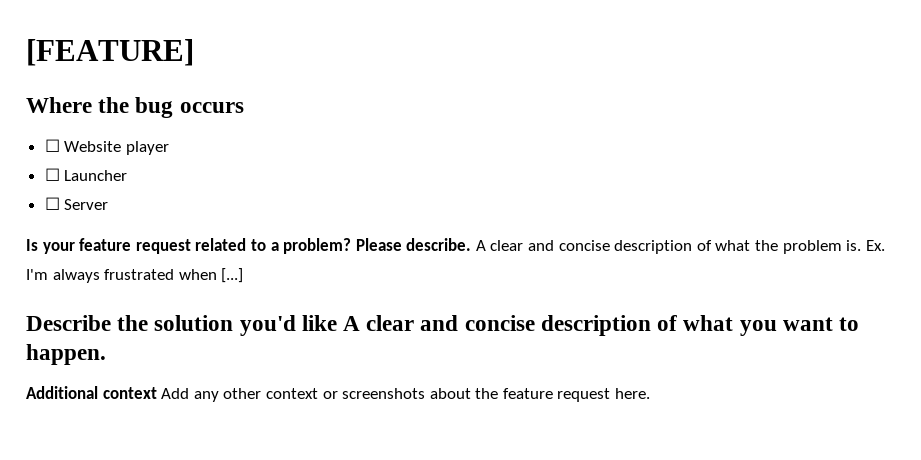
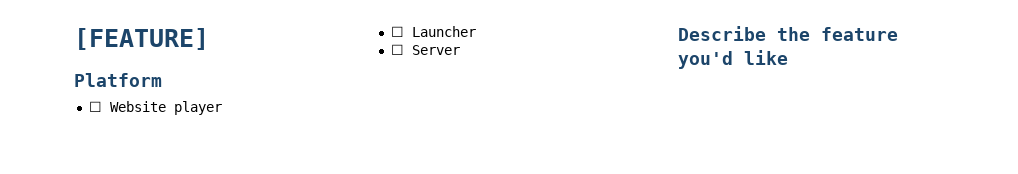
[26,97,244,118] Where the bug occurs -> [74,73,162,87] Platform
[26,238,885,254] [26,268,244,283] // Is your feature request related to a problem? Please describe. A clear and concise description of what the problem is. Ex. I'm always frustrated when [...] -> (460, 50) none
[154,315,234,331] solution -> [821,27,898,41] feature
[343,315,859,336] [26,344,106,365] [26,386,651,402] A clear and concise description of what you want to happen. // Additional context Add any other context or screenshots about the feature request here. -> (788, 57) none

